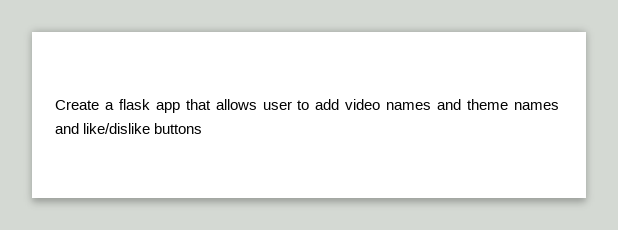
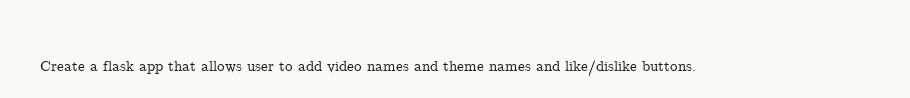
[154,123,203,134] buttons -> [642,61,696,71] buttons.

